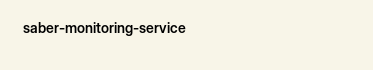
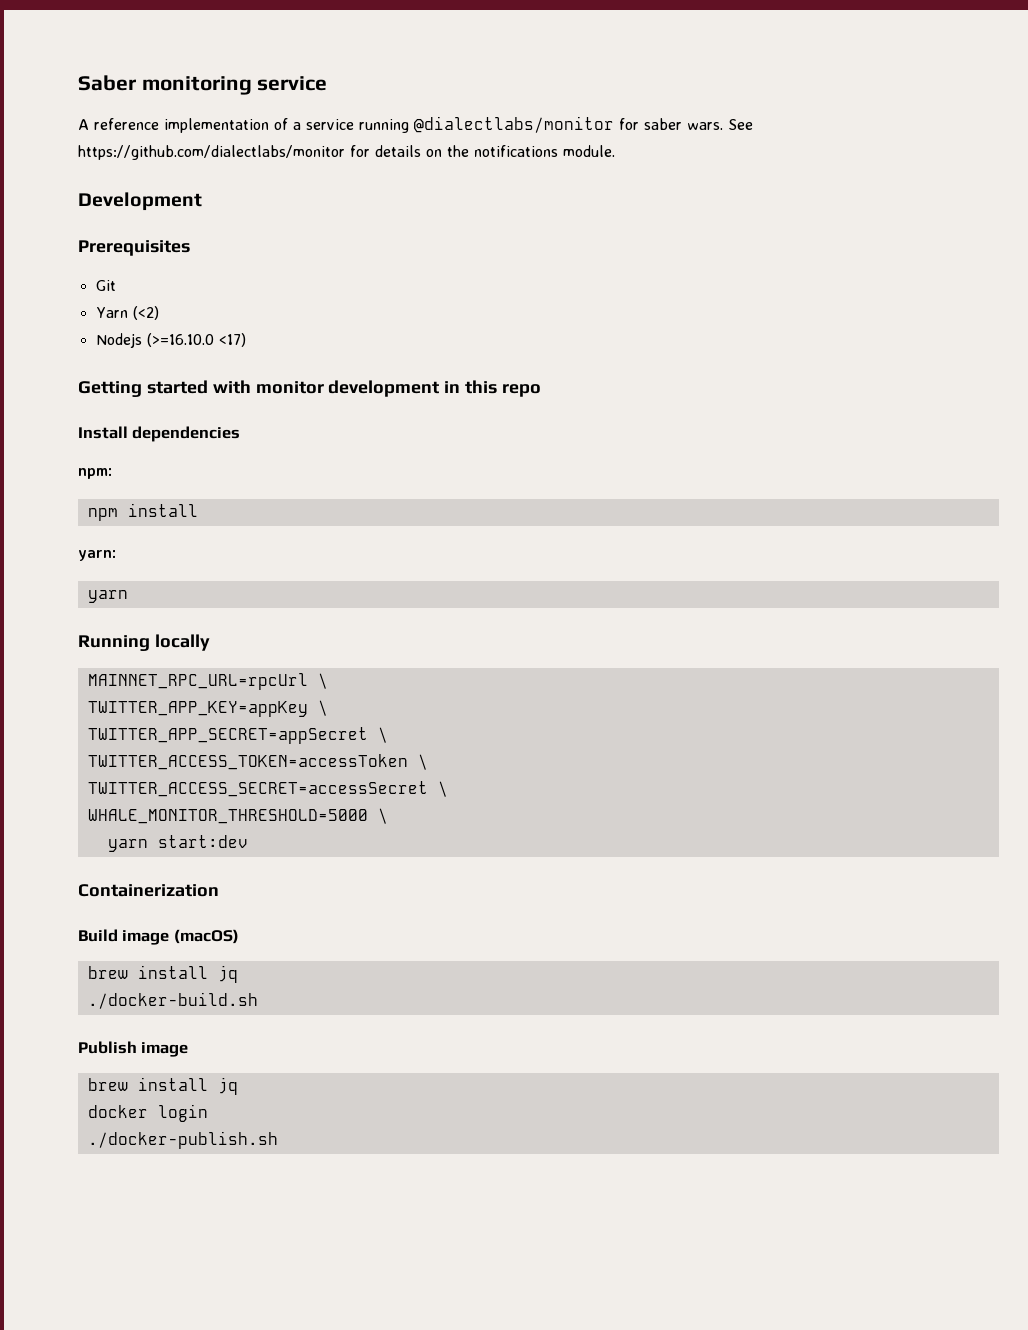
[23,22,186,36] saber-monitoring-service -> [78,75,328,95] [78,116,753,133] [78,145,615,160] [78,192,202,211] [78,240,190,256] [95,280,116,291] [95,306,159,320] [95,333,246,348] [78,380,542,397] [78,426,241,442] [78,468,112,479] [87,503,198,521] [78,550,116,561] [87,590,128,603] [78,634,210,651] [87,673,328,690] [87,700,328,717] [87,727,388,744] [87,754,428,770] [87,781,448,797] [87,808,388,824] [107,835,248,852] [78,884,219,897] [78,929,239,945] [87,965,238,983] [87,992,258,1009] [78,1041,189,1057] [87,1077,238,1095] [87,1104,208,1122] [87,1131,278,1149] Saber monitoring service // A reference implementation of a service running @dialectlabs/monitor for saber wars. See https://github.com/dialectlabs/monitor for details on the notifications module. // Development // Prerequisites // Git // Yarn (<2) // Nodejs (>=16.10.0 <17) // Getting started with monitor development in this repo // Install dependencies // npm: // npm install // yarn: // yarn // Running locally // MAINNET_RPC_URL=rpcUrl \ // TWITTER_APP_KEY=appKey \ // TWITTER_APP_SECRET=appSecret \ // TWITTER_ACCESS_TOKEN=accessToken \ // TWITTER_ACCESS_SECRET=accessSecret \ // WHALE_MONITOR_THRESHOLD=5000 \ // yarn start:dev // Containerization // Build image (macOS) // brew install jq // ./docker-build.sh // Publish image // brew install jq // docker login // ./docker-publish.sh

